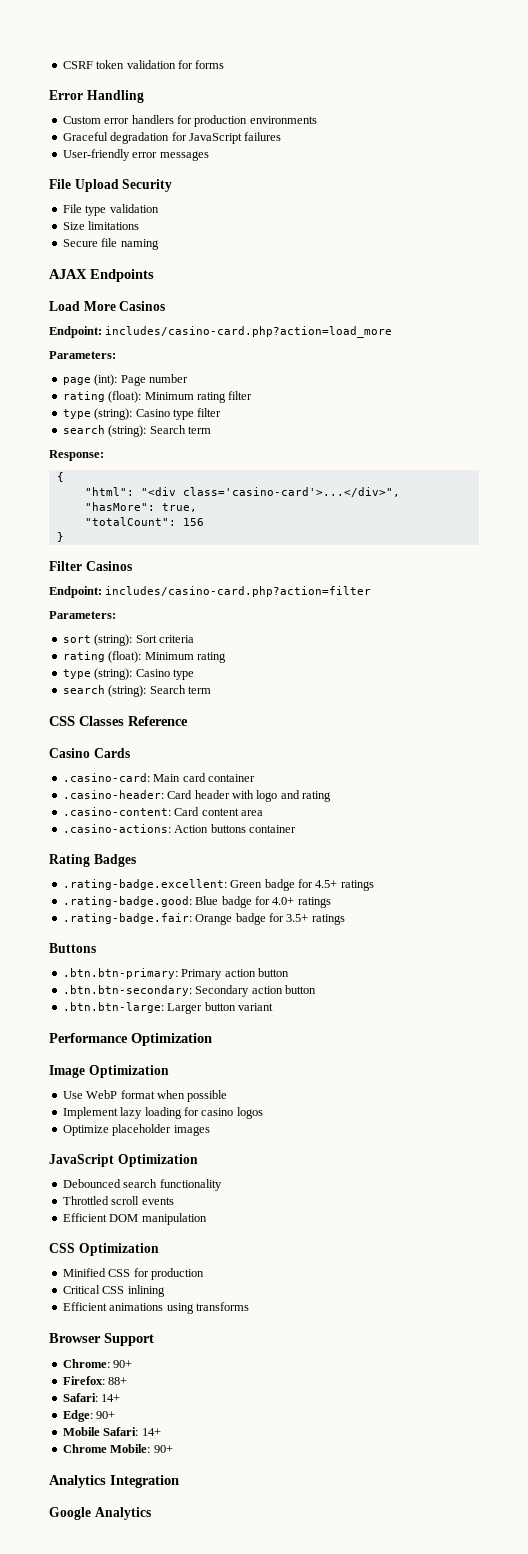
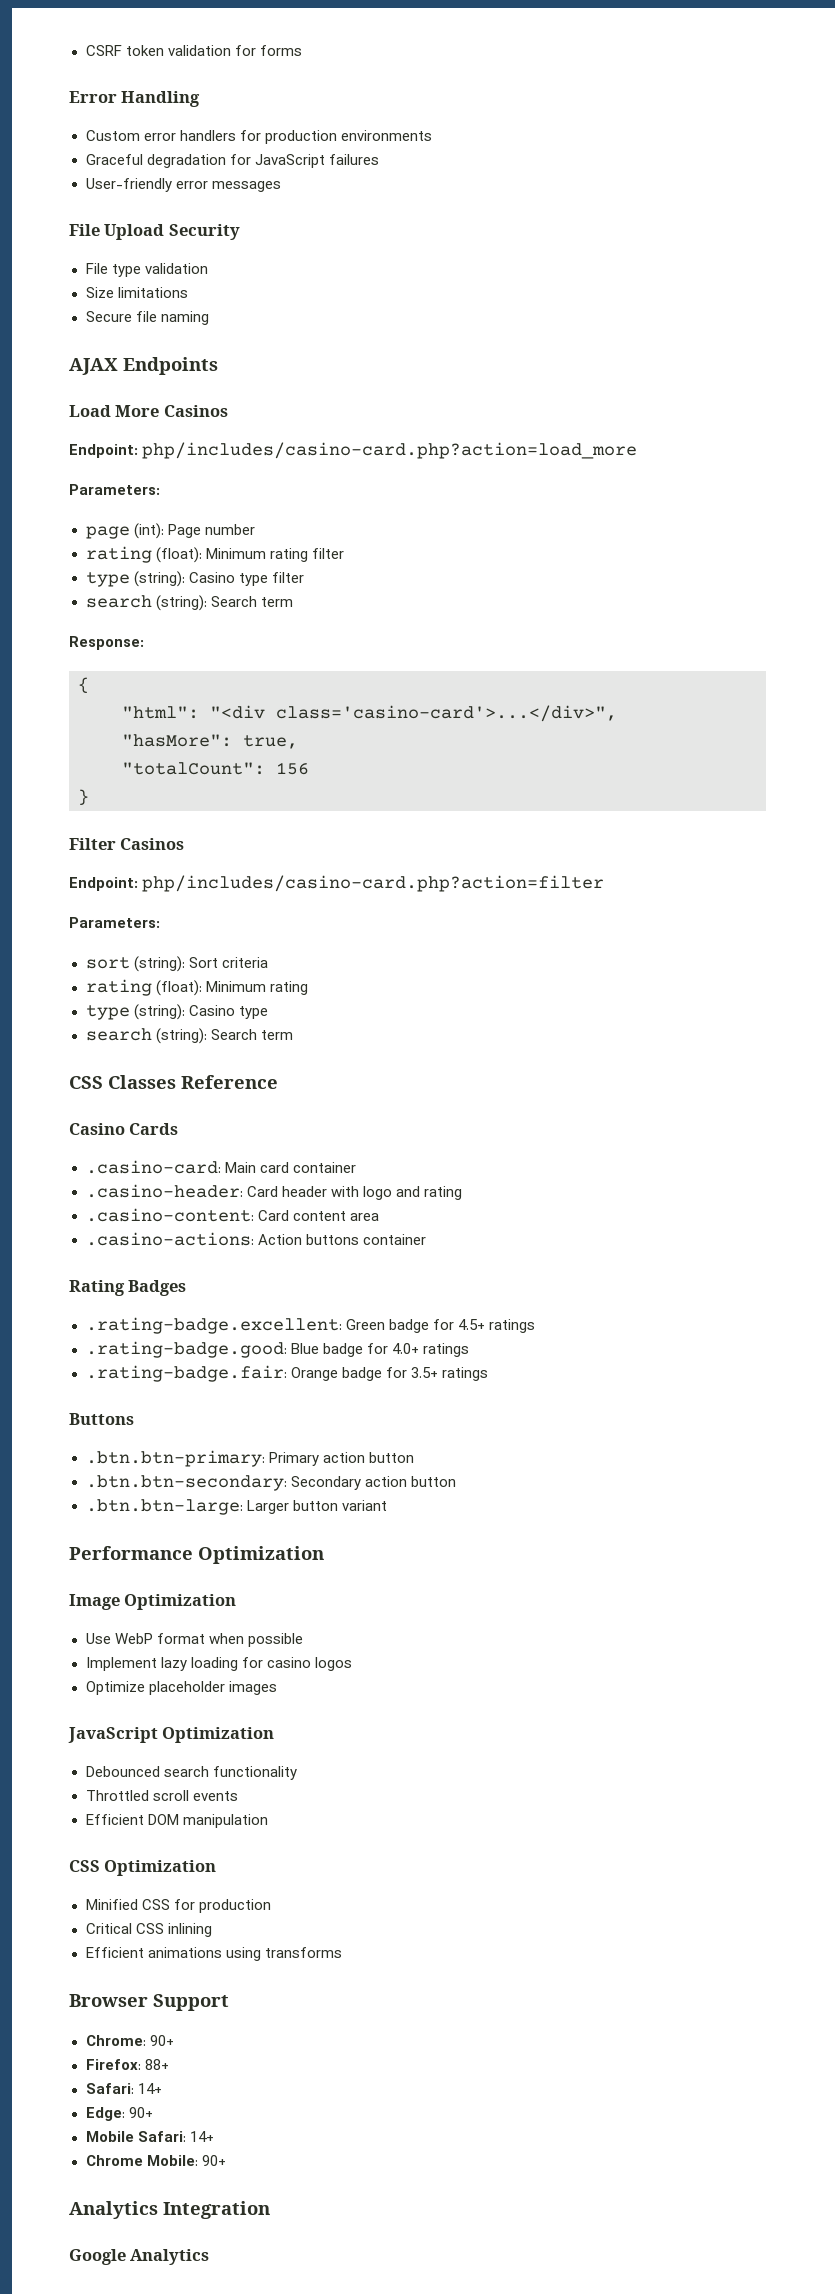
[105,326,393,338] includes/casino-card.php?action=load_more -> [142,442,638,459] php/includes/casino-card.php?action=load_more
[105,586,372,597] includes/casino-card.php?action=filter -> [142,875,605,892] php/includes/casino-card.php?action=filter

